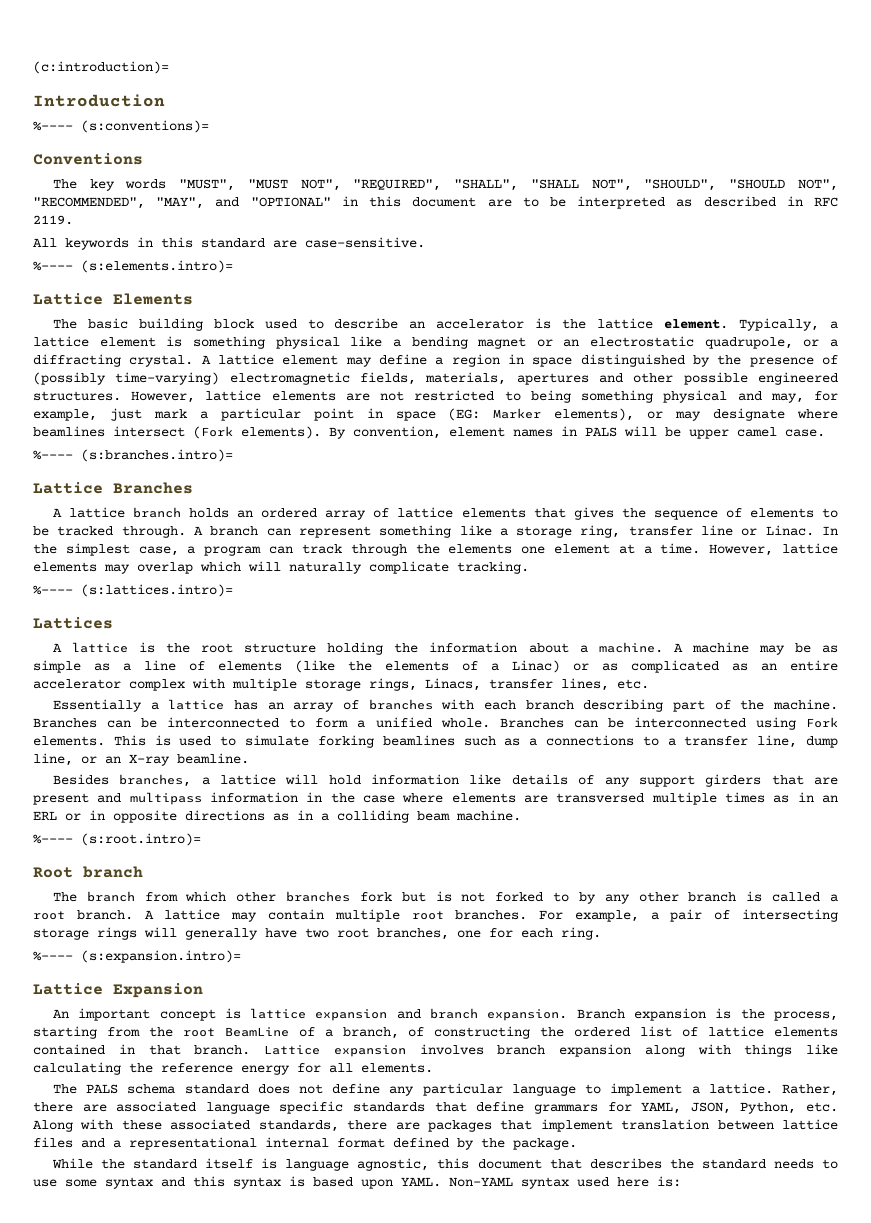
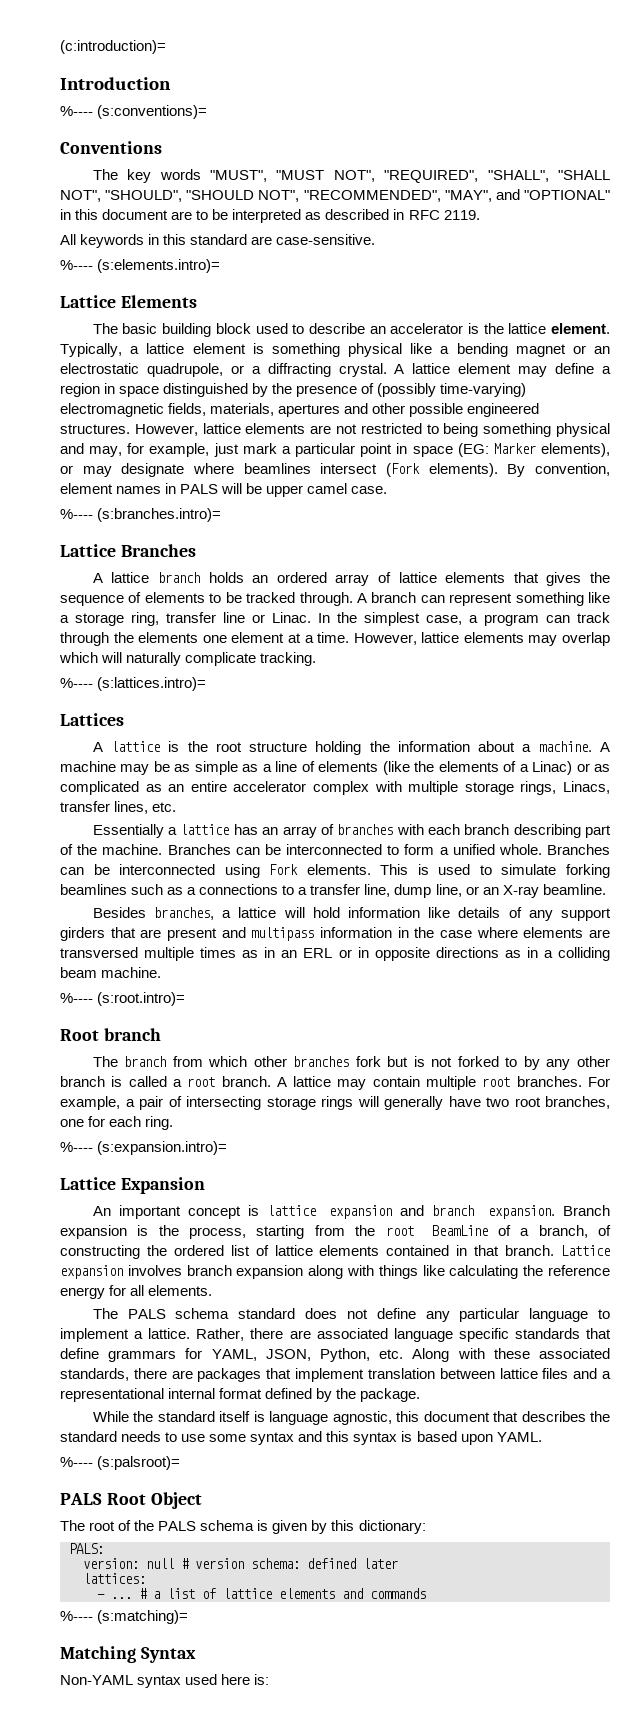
(441, 1182) none -> [60,1456,181,1470] [60,1492,202,1509] [60,1520,426,1534] [69,1543,104,1554] [83,1558,398,1569] [83,1573,146,1584] [97,1588,426,1599] [60,1610,189,1624] [60,1646,196,1663] // %---- (s:palsroot)= // PALS Root Object // The root of the PALS schema is given by this dictionary: // PALS: // version: null # version schema: defined later // lattices: // - ... # a list of lattice elements and commands // %---- (s:matching)= // Matching Syntax //

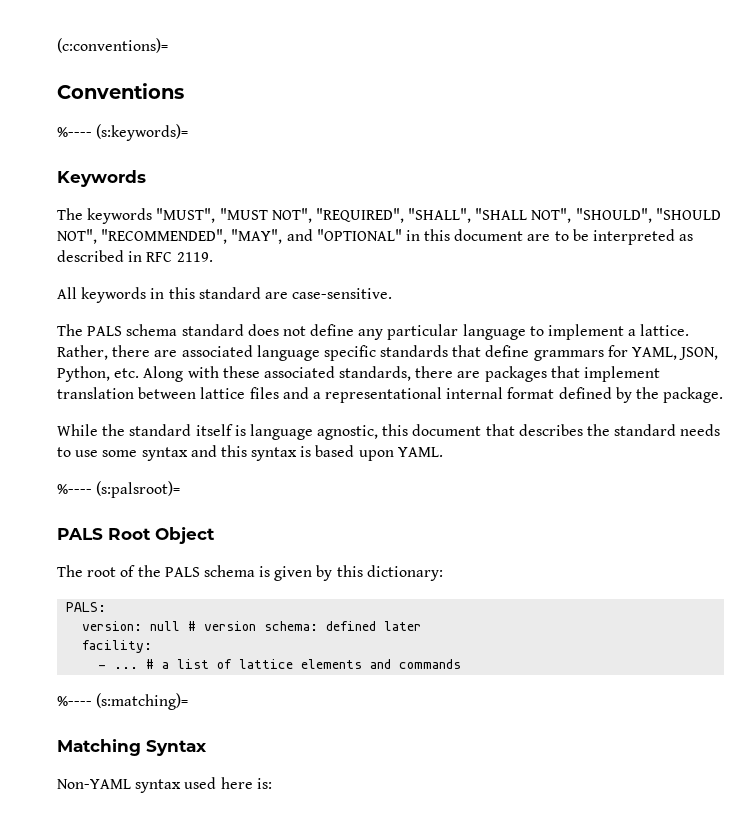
[60,40,166,54] [60,77,171,90] [60,105,208,119] [60,141,162,154] [92,169,201,183] (c:introduction)= // Introduction // %---- (s:conventions)= // Conventions // The key words -> [57,38,168,53] [57,83,184,99] [57,124,189,141] [57,170,146,187] [57,208,153,224] (c:conventions)= // Conventions // %---- (s:keywords)= // Keywords // The keywords
[60,259,221,273] [60,295,197,308] [92,323,610,337] [60,343,611,357] [60,363,612,377] [60,383,527,397] [60,403,540,417] [60,423,611,437] [60,443,610,457] [60,463,610,477] [60,483,388,497] [60,508,222,522] [60,544,196,557] [92,572,611,586] [60,592,611,606] [60,612,610,626] [60,632,610,646] [59,652,317,666] [60,677,207,691] [60,713,124,726] [92,741,611,755] [60,761,611,775] [60,781,611,795] [60,801,177,814] [92,824,611,838] [60,844,611,855] [60,864,611,878] [60,884,606,898] [92,907,611,921] [60,927,611,941] [60,947,610,961] [60,967,162,978] [60,992,186,1006] [60,1028,161,1041] [92,1056,610,1070] [60,1076,611,1090] [60,1096,610,1110] [60,1116,174,1130] [60,1141,228,1155] [60,1177,205,1194] [92,1205,610,1219] [60,1225,612,1239] [60,1245,611,1259] [60,1265,611,1279] [60,1285,213,1299] // %---- (s:elements.intro)= // Lattice Elements // The basic building block used to describe an accelerator is the lattice element. Typically, a lattice element is something physical like a bending magnet or an electrostatic quadrupole, or a diffracting crystal. A lattice element may define a region in space distinguished by the presence of (possibly time-varying) electromagnetic fields, materials, apertures and other possible engineered structures. However, lattice elements are not restricted to being something physical and may, for example, just mark a particular point in space (EG: Marker elements), or may designate where beamlines intersect (Fork elements). By convention, element names in PALS will be upper camel case. // %---- (s:branches.intro)= // Lattice Branches // A lattice branch holds an ordered array of lattice elements that gives the sequence of elements to be tracked through. A branch can represent something like a storage ring, transfer line or Linac. In the simplest case, a program can track through the elements one element at a time. However, lattice elements may overlap which will naturally complicate tracking. // %---- (s:lattices.intro)= // Lattices // A lattice is the root structure holding the information about a machine. A machine may be as simple as a line of elements (like the elements of a Linac) or as complicated as an entire accelerator complex with multiple storage rings, Linacs, transfer lines, etc. // Essentially a lattice has an array of branches with each branch describing part of the machine. Branches can be interconnected to form a unified whole. Branches can be interconnected using Fork elements. This is used to simulate forking beamlines such as a connections to a transfer line, dump line, or an X-ray beamline. // Besides branches, a lattice will hold information like details of any support girders that are present and multipass information in the case where elements are transversed multiple times as in an ERL or in opposite directions as in a colliding beam machine. // %---- (s:root.intro)= // Root branch // The branch from which other branches fork but is not forked to by any other branch is called a root branch. A lattice may contain multiple root branches. For example, a pair of intersecting storage rings will generally have two root branches, one for each ring. // %---- (s:expansion.intro)= // Lattice Expansion // An important concept is lattice expansion and branch expansion. Branch expansion is the process, starting from the root BeamLine of a branch, of constructing the ordered list of lattice elements contained in that branch. Lattice expansion involves branch expansion along with things like calculating the reference energy for all elements. -> (393, 293) none
[83,1573,146,1584] lattices: -> [82,640,153,653] facility:

